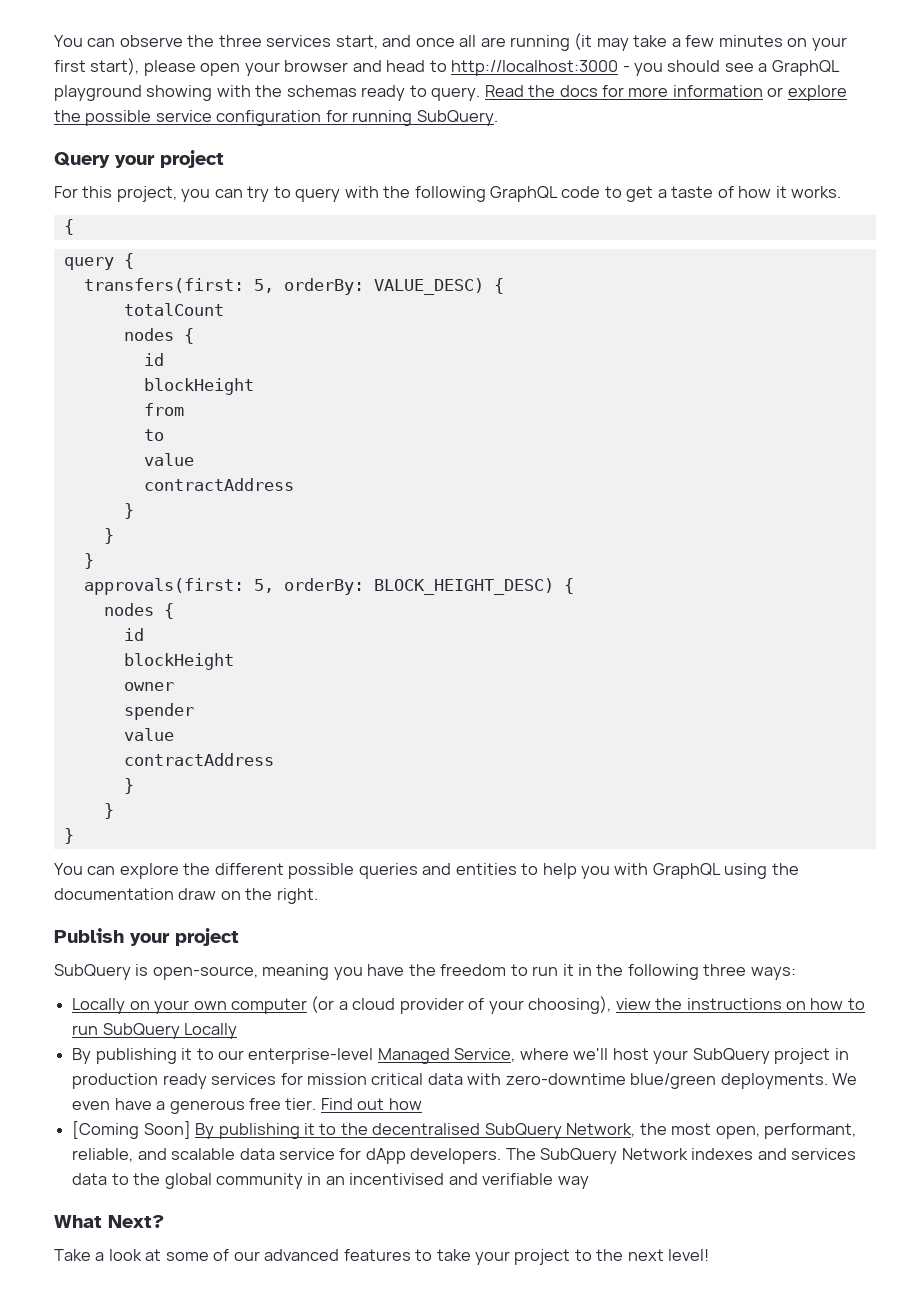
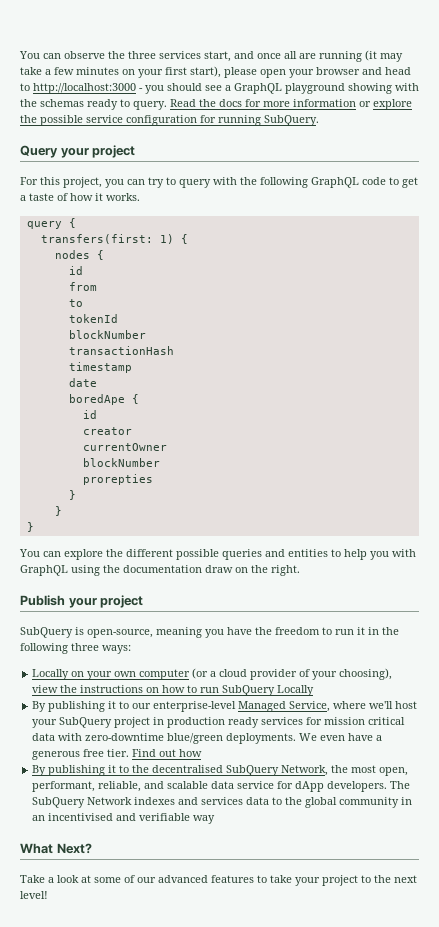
[63,219,74,235] // { -> (140, 197) none
[253,278,504,295] [123,303,224,316] [123,328,194,344] [143,353,164,366] [143,378,254,395] [143,403,184,416] [143,429,164,441] [143,453,194,466] [143,478,294,491] [123,503,134,519] [103,528,114,544] [83,553,94,569] [83,578,574,595] [103,603,174,619] [123,628,144,641] [123,653,234,670] [123,682,174,691] [123,703,194,720] [123,728,174,741] [123,753,274,766] 5, orderBy: VALUE_DESC) { // totalCount // nodes { // id // blockHeight // from // to // value // contractAddress // } // } // } // approvals(first: 5, orderBy: BLOCK_HEIGHT_DESC) { // nodes { // id // blockHeight // owner // spender // value // contractAddress -> [159,234,188,244] [54,250,104,260] [68,266,83,275] [68,282,97,291] [68,299,83,307] [68,314,118,323] [68,330,146,339] [68,346,174,355] [68,362,132,373] [68,378,97,387] [68,394,139,405] [82,410,97,419] [82,427,132,435] [82,443,167,451] [82,458,160,467] [82,474,153,485] 1) { // nodes { // id // from // to // tokenId // blockNumber // transactionHash // timestamp // date // boredApe { // id // creator // currentOwner // blockNumber // prorepties
[72,1121,191,1139] [Coming Soon] -> (203, 753) none

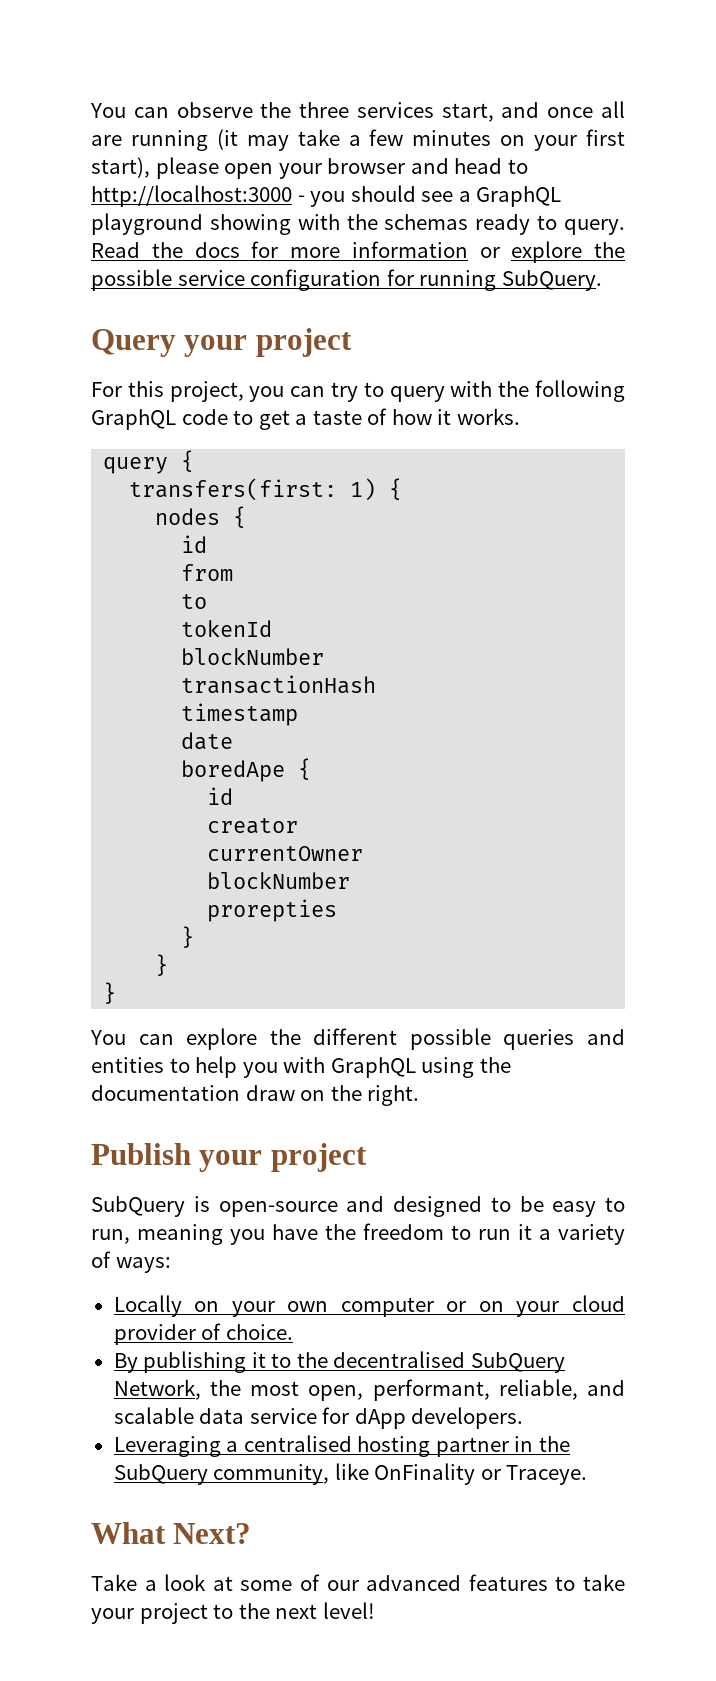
[87,629,153,638] open-source, -> [218,1196,625,1217] [91,1229,130,1244] open-source and designed to be easy to run,
[368,627,399,635] [20,643,99,654] in the following three -> [539,1224,625,1245] [91,1251,111,1268] a variety of
[192,668,393,680] [32,685,315,696] [32,701,418,712] [32,717,406,728] [32,733,383,744] [32,749,203,760] (or a cloud provider of your choosing), view the instructions on how to run SubQuery Locally // By publishing it to our enterprise-level Managed Service, where we'll host your SubQuery project in production ready services for mission critical data with zero-downtime blue/green deployments. We even have a generous free tier. Find out how -> [446,1295,625,1317] [113,1323,293,1345] or on your cloud provider of choice.
[390,781,411,789] [32,797,413,808] [32,813,216,824] The SubQuery Network indexes and services data to the global community in an incentivised and verifiable way -> [113,1435,570,1457] [113,1463,588,1485] // Leveraging a centralised hosting partner in the SubQuery community, like OnFinality or Traceye.

